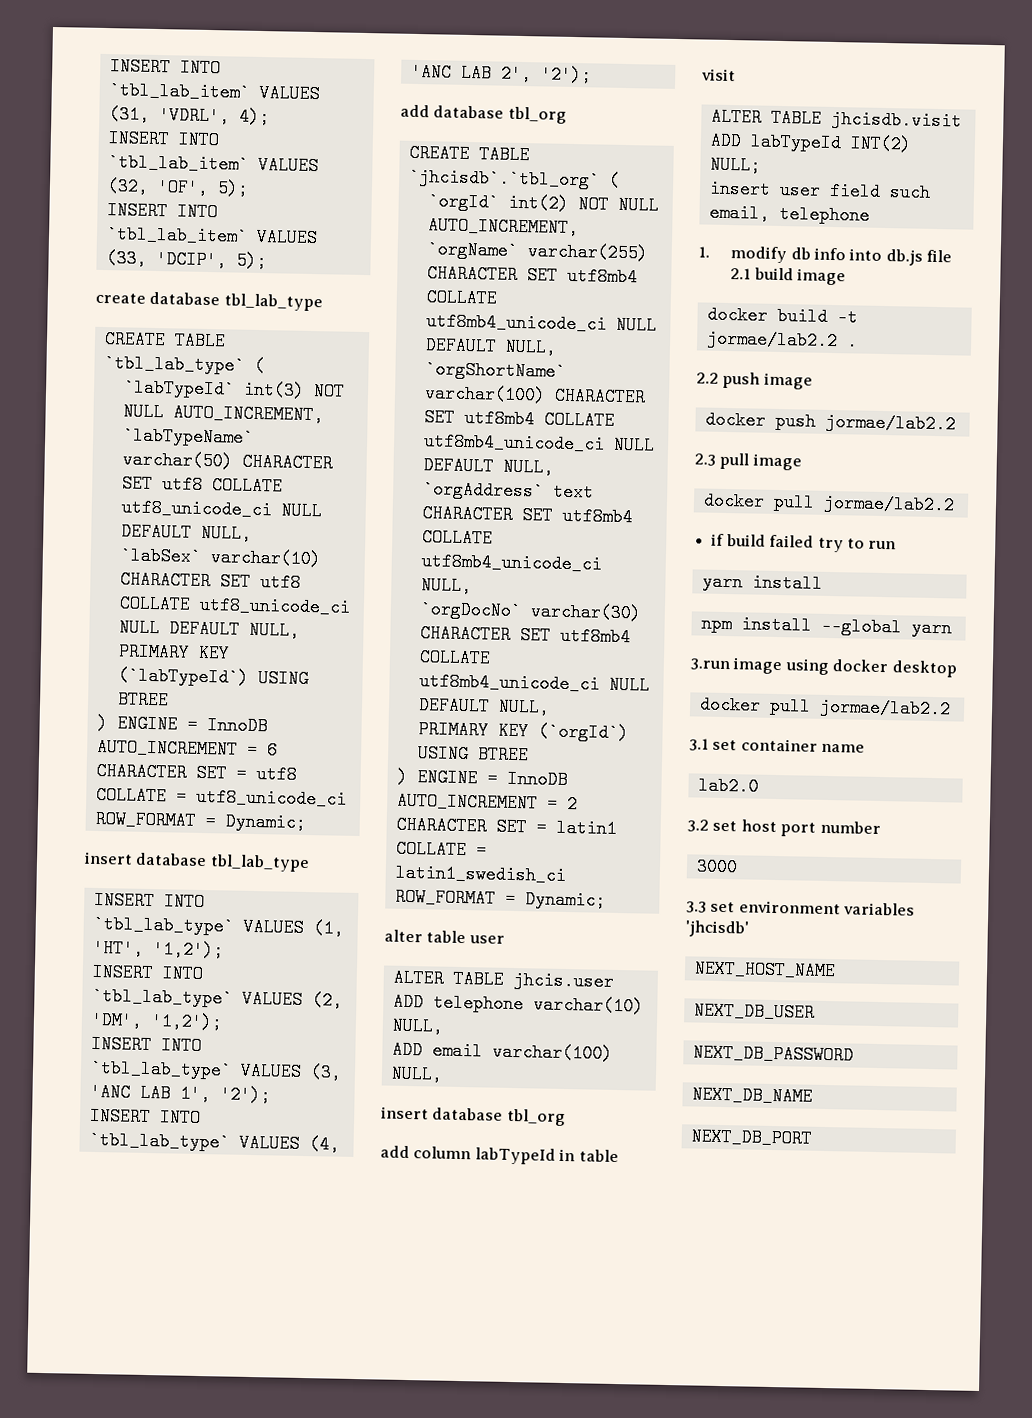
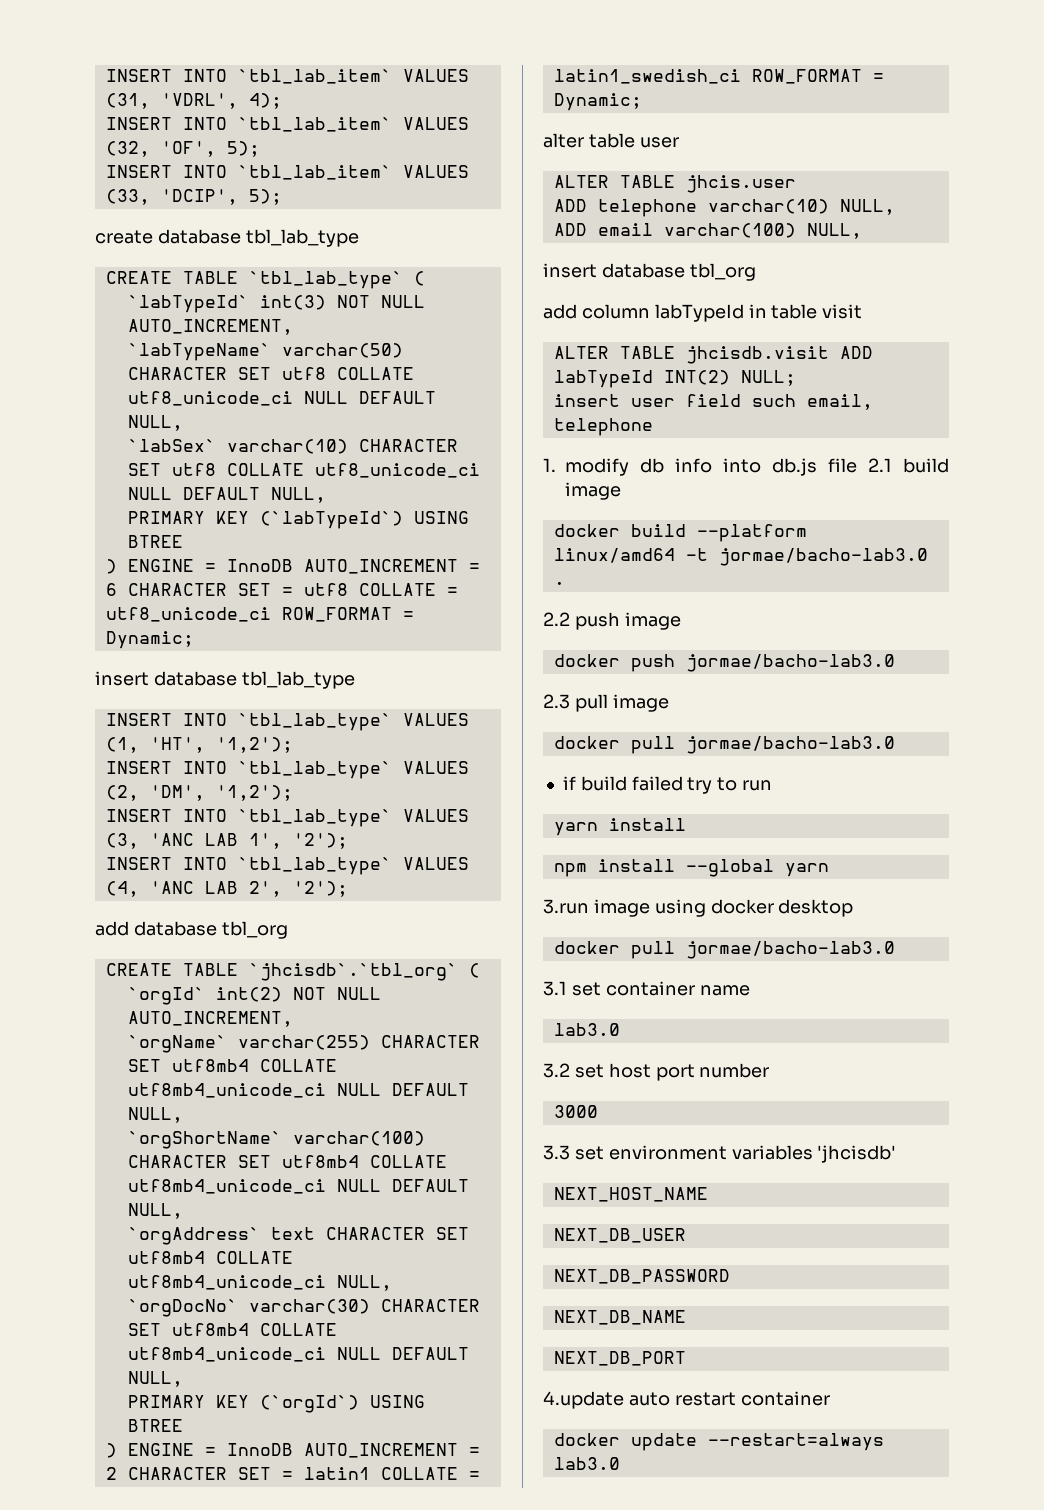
[836,308,858,327] [705,329,838,351] -t jormae/lab2.2 -> [696,524,807,542] [553,548,928,566] --platform linux/amd64 -t jormae/bacho-lab3.0
[824,412,956,434] jormae/lab2.2 -> [685,654,895,672] jormae/bacho-lab3.0
[822,493,955,515] jormae/lab2.2 -> [685,736,895,754] jormae/bacho-lab3.0
[818,697,951,719] jormae/lab2.2 -> [685,941,895,959] jormae/bacho-lab3.0
[697,776,759,796] lab2.0 -> [553,1023,620,1036] lab3.0
(812, 1137) none -> [543,1391,830,1409] [553,1433,884,1451] [553,1457,620,1470] // 4.update auto restart container // docker update --restart=always lab3.0

